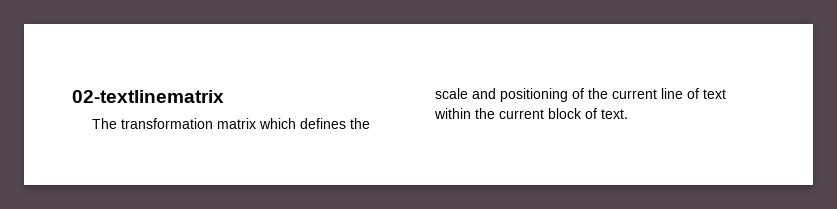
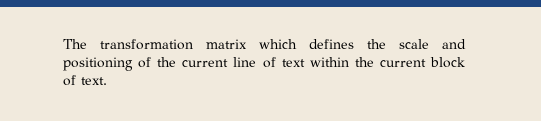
[72,90,224,103] 02-textlinematrix // -> (63, 44) none

